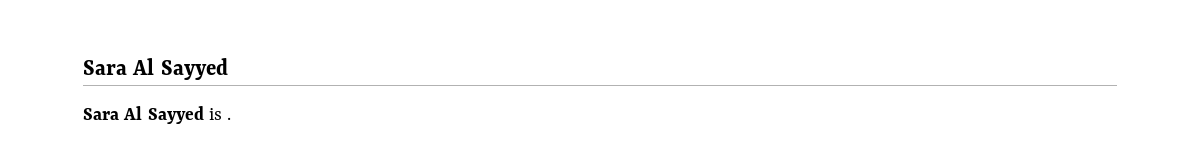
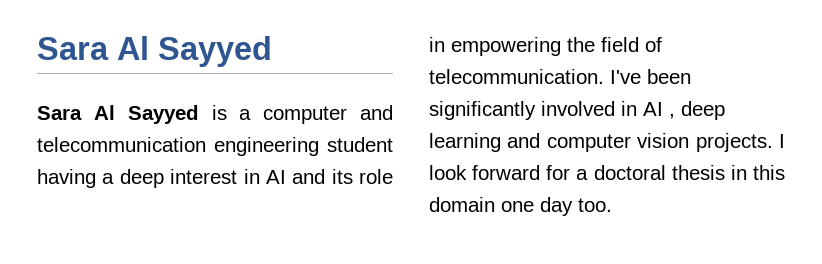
[227,117,232,120] . -> [239,105,393,124] [37,137,393,156] [37,169,393,188] [429,37,662,56] [429,69,691,84] [429,101,725,120] [429,133,785,152] [429,165,785,180] [429,197,612,216] a computer and telecommunication engineering student having a deep interest in AI and its role in empowering the field of telecommunication. I've been significantly involved in AI , deep learning and computer vision projects. I look forward for a doctoral thesis in this domain one day too.

